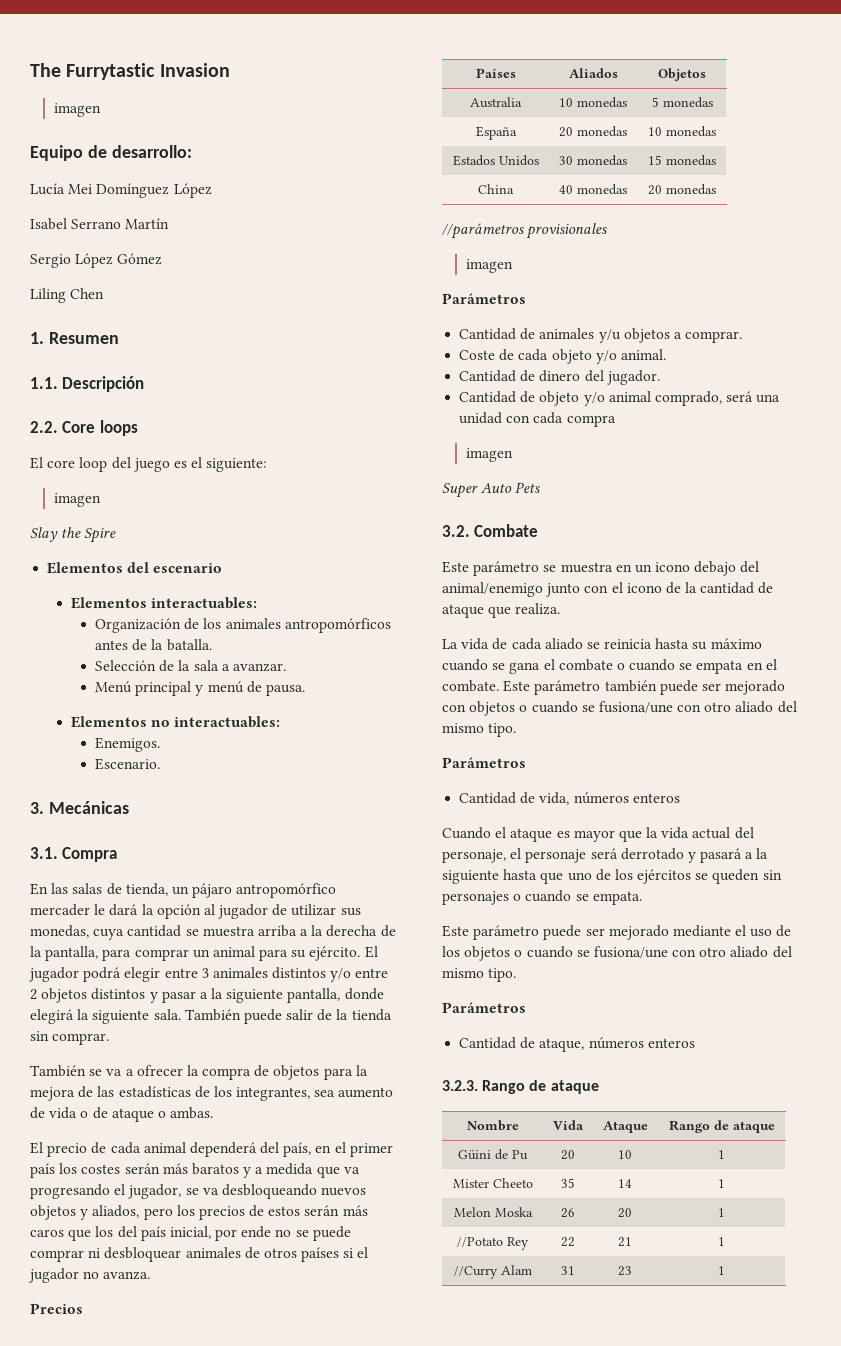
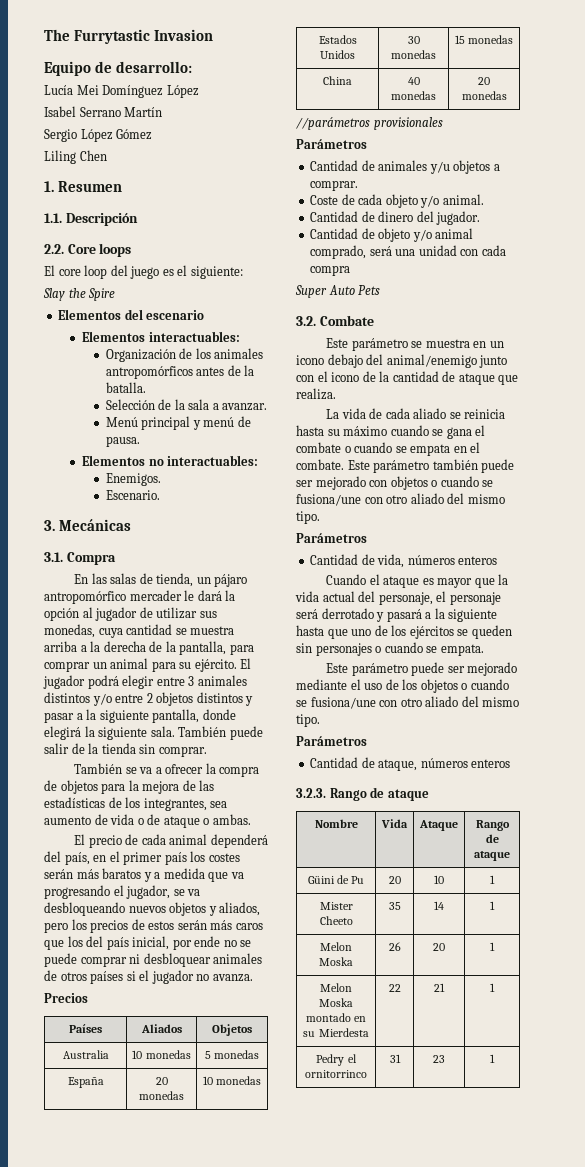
[54,103,102,117] // imagen -> (214, 35) none
[54,493,102,507] // imagen -> (243, 272) none
[466,259,514,273] // imagen -> (443, 123) none
[466,448,514,462] // imagen -> (351, 270) none
[457,1237,529,1250] //Potato Rey -> [320,983,352,992] [319,998,353,1007] [305,1013,367,1022] [303,1028,369,1037] Melon Moska montado en su Mierdesta
[453,1265,532,1279] //Curry Alam -> [316,1054,357,1066] [305,1070,367,1078] Pedry el ornitorrinco

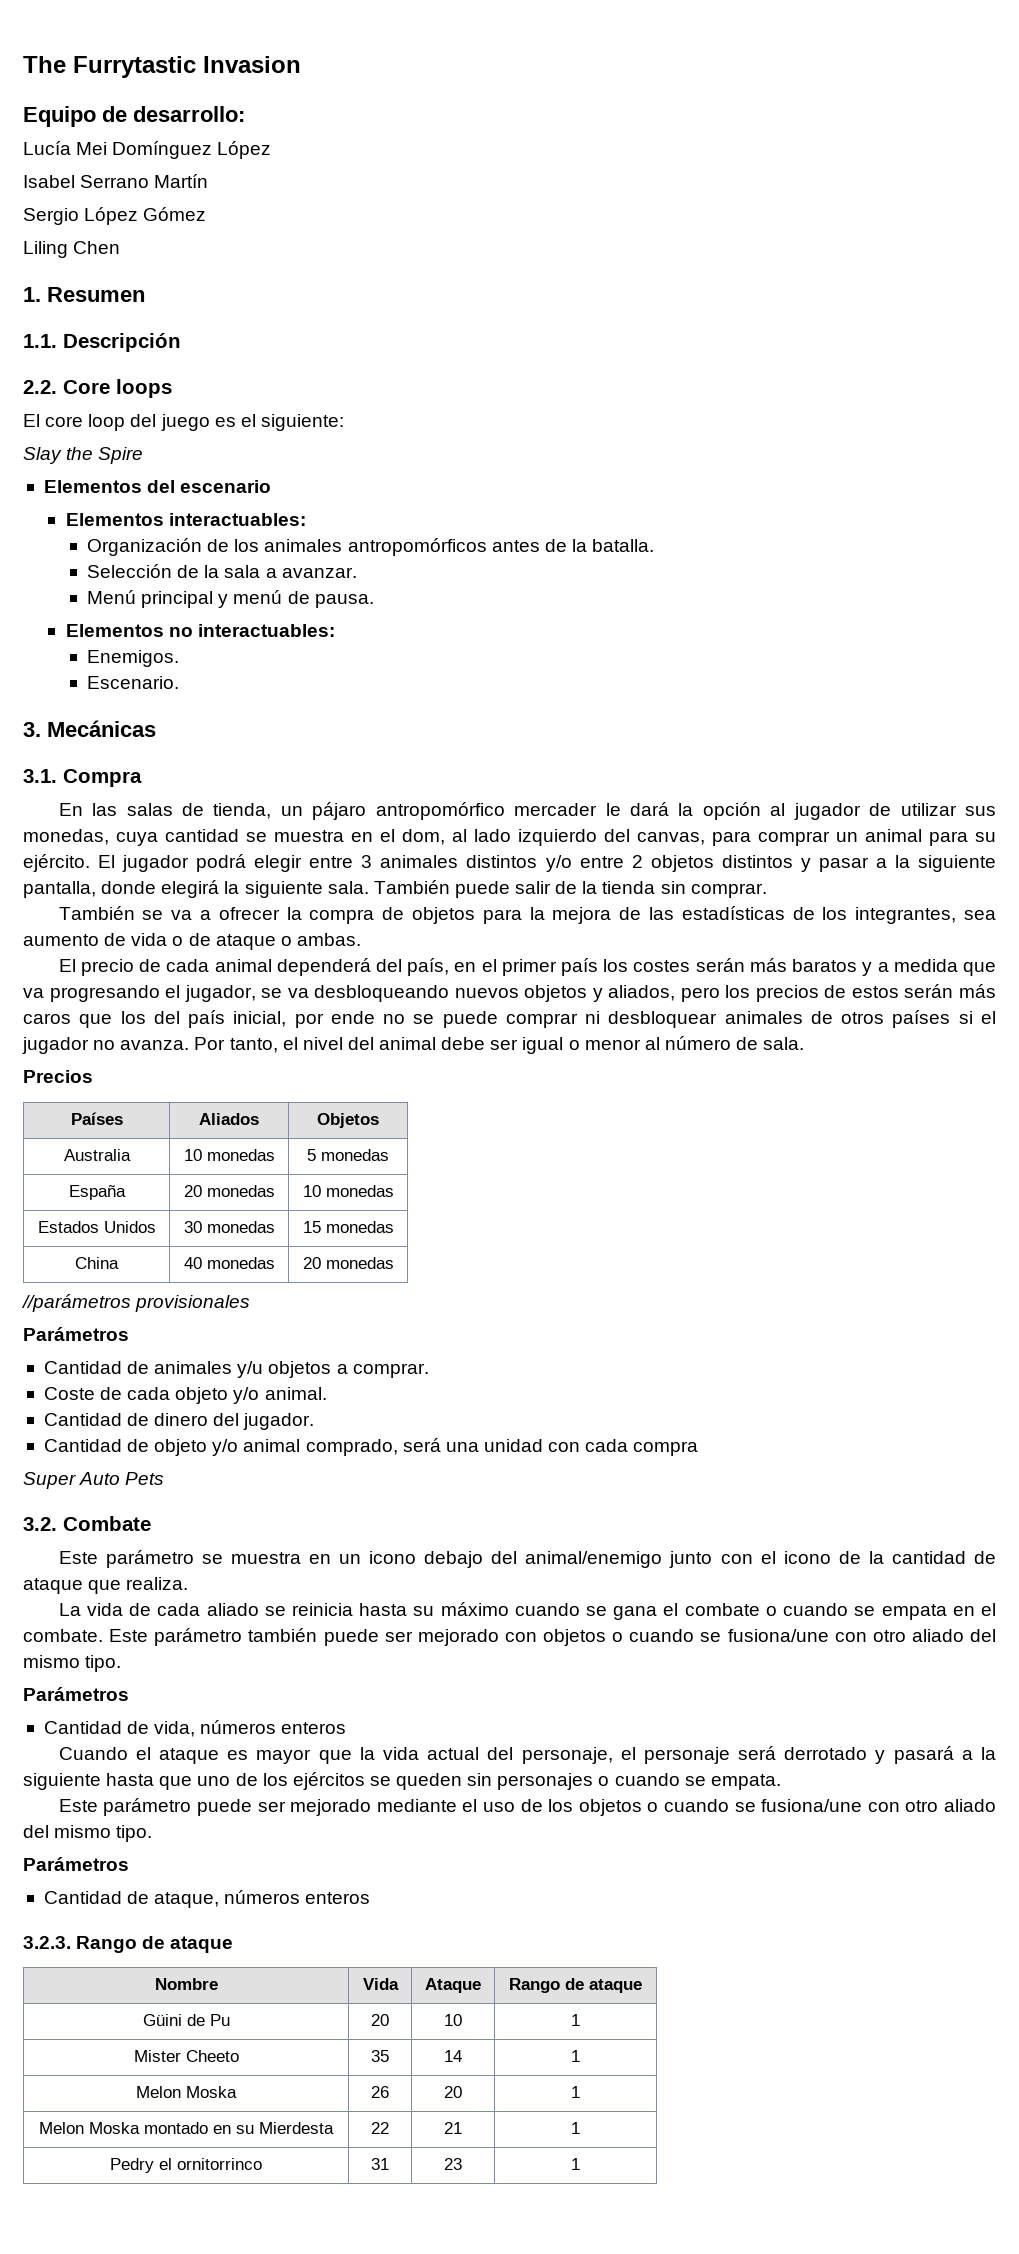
[44,641,227,655] arriba a la derecha de la pantalla, -> [351,829,705,846] en el dom, al lado izquierdo del canvas,
(253, 978) none -> [194,1036,805,1054] Por tanto, el nivel del animal debe ser igual o menor al número de sala.

